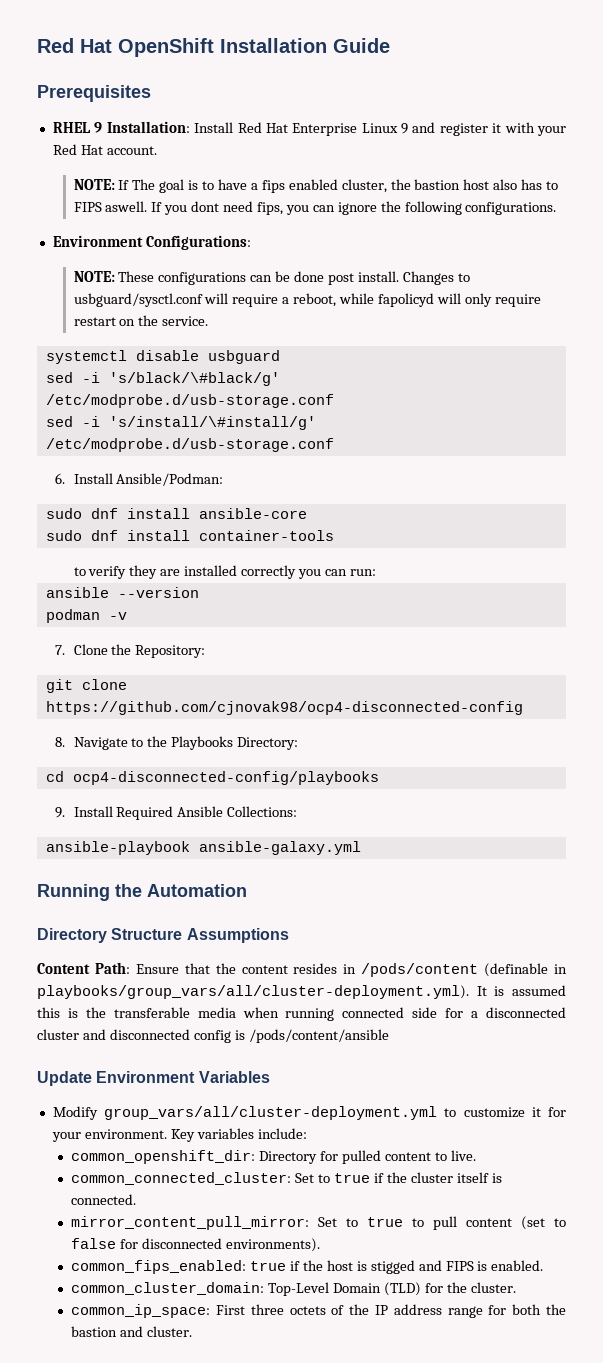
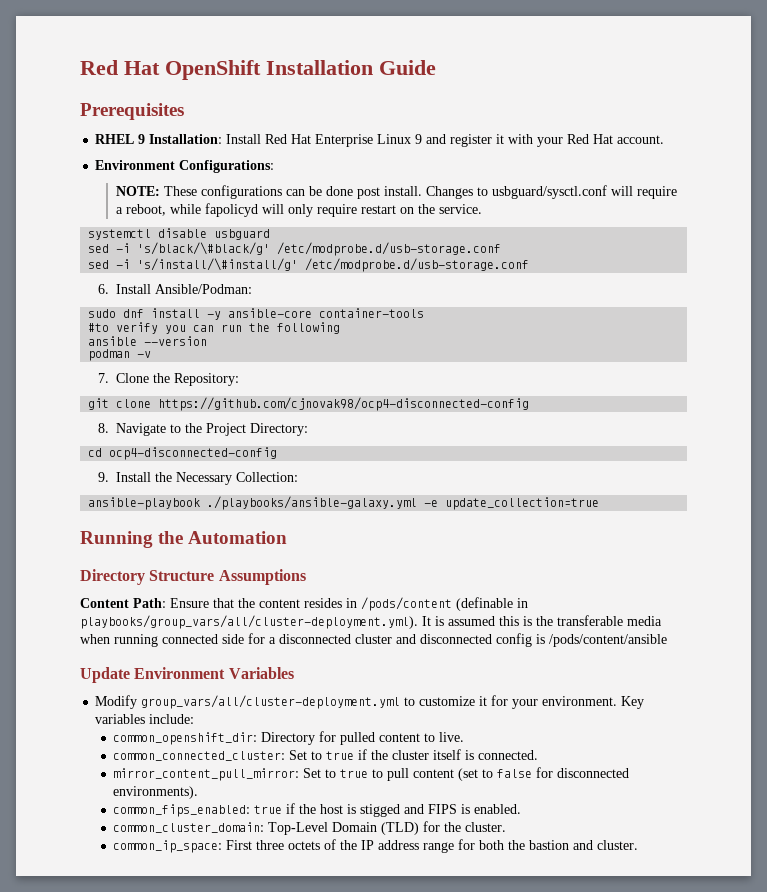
[73,179,559,193] [73,201,557,215] // NOTE: If The goal is to have a fips enabled cluster, the bastion host also has to FIPS aswell. If you dont need fips, you can ignore the following configurations. -> (665, 139) none
(190, 513) none -> [207,311,222,320] -y
[45,530,334,541] [73,565,376,579] // sudo dnf install container-tools // to verify they are installed correctly you can run: -> [319,308,425,318] [88,322,341,334] container-tools // #to verify you can run the following
[171,736,234,750] Playbooks -> [206,423,247,436] Project
[72,771,379,785] ocp4-disconnected-config/playbooks -> [109,447,278,460] ocp4-disconnected-config
[116,806,298,820] [45,841,361,855] Required Ansible Collections: // ansible-playbook ansible-galaxy.yml -> [155,472,299,485] [88,496,600,510] the Necessary Collection: // ansible-playbook ./playbooks/ansible-galaxy.yml -e update_collection=true

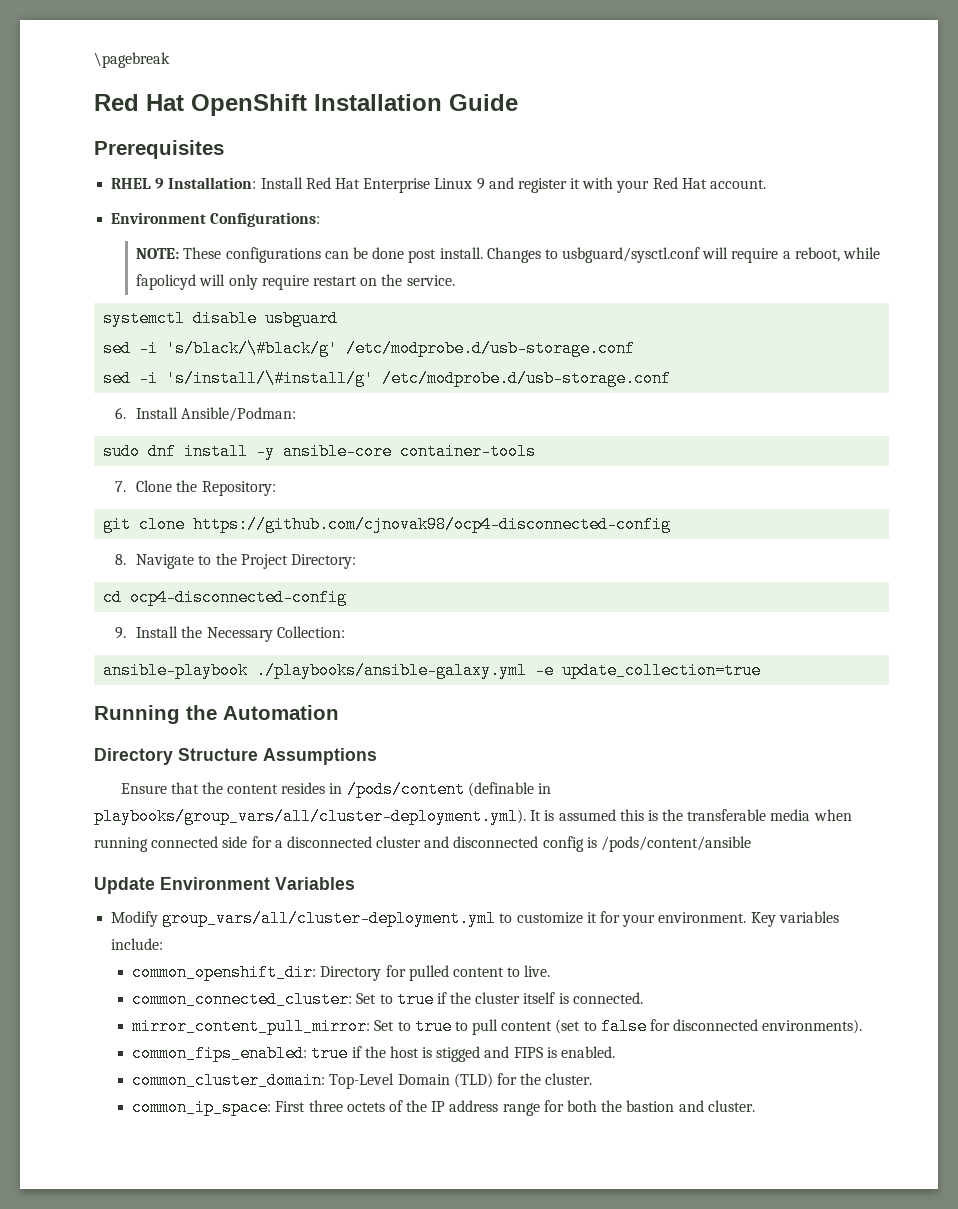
(80, 67) none -> [94,52,170,68] \pagebreak //
[88,322,341,334] [88,336,208,346] [88,349,152,361] // #to verify you can run the following // ansible --version // podman -v -> (537, 451) none
[80,598,166,608] Content Path: -> (377, 756) none

